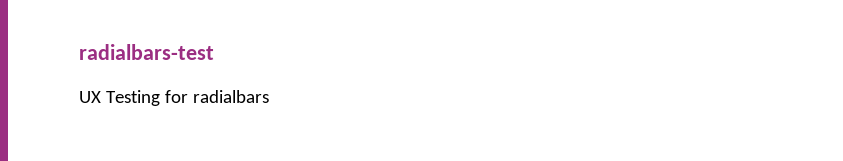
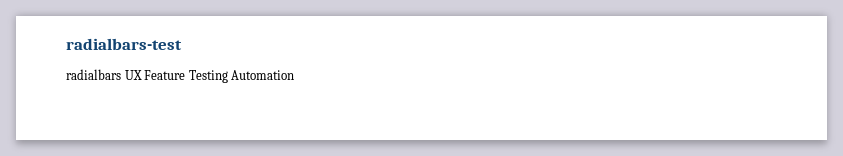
[79,90,269,106] UX Testing for radialbars -> [66,69,295,83] radialbars UX Feature Testing Automation

